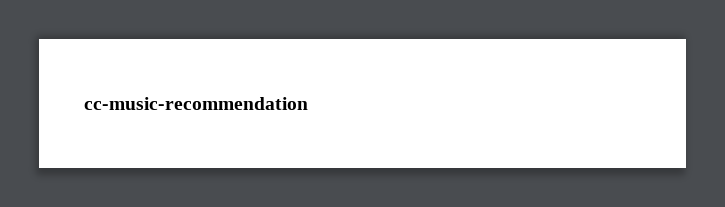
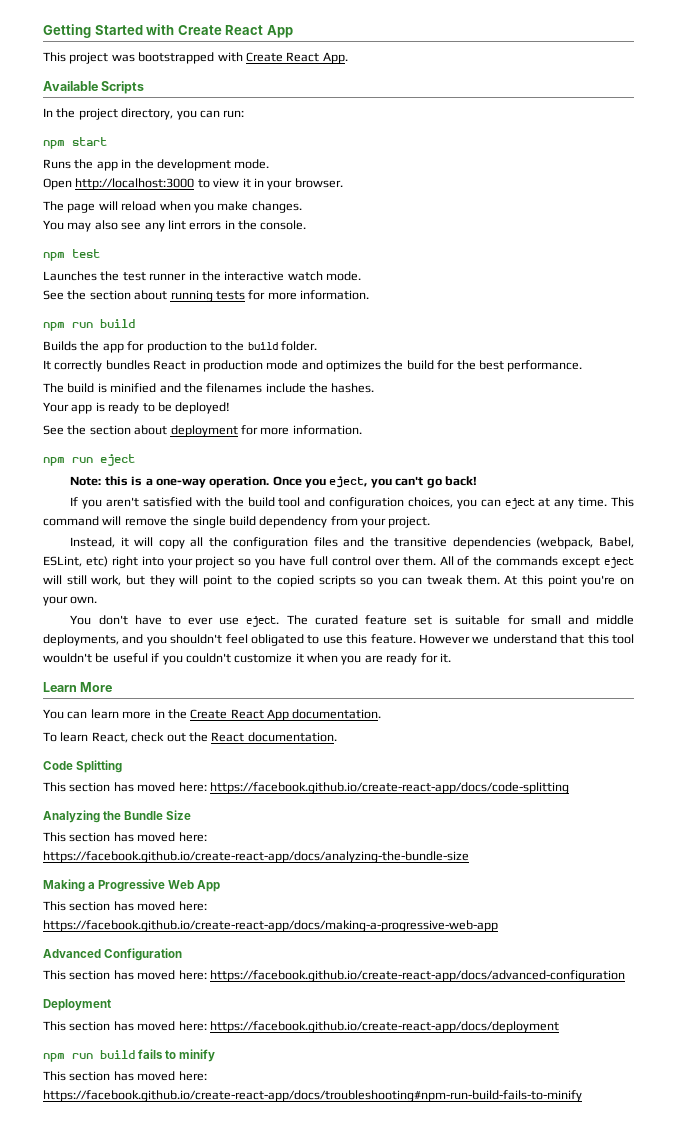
[84,97,308,110] cc-music-recommendation -> [43,24,293,38] [43,52,348,64] [43,81,145,94] [43,108,245,120] [43,137,107,149] [43,159,270,171] [43,178,343,190] [43,201,302,213] [43,220,307,232] [43,249,100,261] [43,271,361,281] [43,290,369,302] [43,319,135,331] [43,341,317,353] [43,360,583,372] [43,383,375,393] [43,402,231,414] [43,425,362,437] [43,454,135,466] [70,476,477,488] [70,497,634,509] [43,516,431,528] [70,537,635,549] [43,556,635,568] [43,575,634,587] [43,596,98,606] [70,615,634,627] [43,634,634,646] [43,653,451,665] [43,682,113,692] [43,709,382,721] [43,732,337,743] [43,760,123,773] [43,782,569,794] [43,810,192,823] [43,832,207,842] [43,851,469,863] [43,879,221,892] [43,901,207,911] [43,920,498,932] [43,948,183,961] [43,970,625,982] [43,999,111,1011] [43,1021,559,1033] [43,1049,216,1062] [43,1071,207,1081] [43,1090,582,1102] Getting Started with Create React App // This project was bootstrapped with Create React App. // Available Scripts // In the project directory, you can run: // npm start // Runs the app in the development mode. // Open http://localhost:3000 to view it in your browser. // The page will reload when you make changes. // You may also see any lint errors in the console. // npm test // Launches the test runner in the interactive watch mode. // See the section about running tests for more information. // npm run build // Builds the app for production to the build folder. // It correctly bundles React in production mode and optimizes the build for the best performance. // The build is minified and the filenames include the hashes. // Your app is ready to be deployed! // See the section about deployment for more information. // npm run eject // Note: this is a one-way operation. Once you eject, you can't go back! // If you aren't satisfied with the build tool and configuration choices, you can eject at any time. This command will remove the single build dependency from your project. // Instead, it will copy all the configuration files and the transitive dependencies (webpack, Babel, ESLint, etc) right into your project so you have full control over them. All of the commands except eject will still work, but they will point to the copied scripts so you can tweak them. At this point you're on your own. // You don't have to ever use eject. The curated feature set is suitable for small and middle deployments, and you shouldn't feel obligated to use this feature. However we understand that this tool wouldn't be useful if you couldn't customize it when you are ready for it. // Learn More // You can learn more in the Create React App documentation. // To learn React, check out the React documentation. // Code Splitting // This section has moved here: https://facebook.github.io/create-react-app/docs/code-splitting // Analyzing the Bundle Size // This section has moved here: https://facebook.github.io/create-react-app/docs/analyzing-the-bundle-size // Making a Progressive Web App // This section has moved here: https://facebook.github.io/create-react-app/docs/making-a-progressive-web-app // Advanced Configuration // This section has moved here: https://facebook.github.io/create-react-app/docs/advanced-configuration // Deployment // This section has moved here: https://facebook.github.io/create-react-app/docs/deployment // npm run build fails to minify // This section has moved here: https://facebook.github.io/create-react-app/docs/troubleshooting#npm-run-build-fails-to-minify

